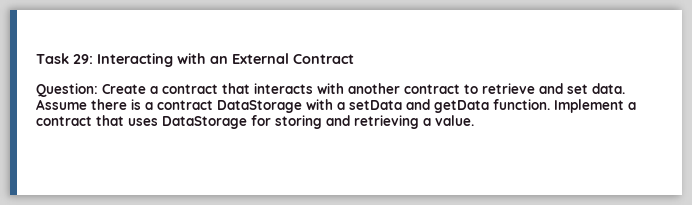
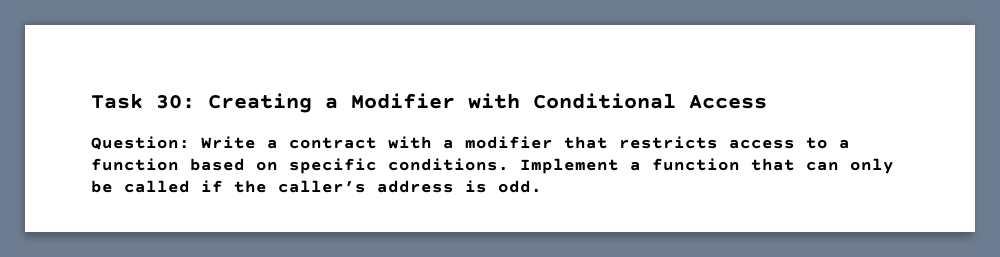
[73,53,354,67] 29: Interacting with an External Contract -> [156,93,767,113] 30: Creating a Modifier with Conditional Access
[102,83,625,94] [36,99,636,113] [36,115,474,129] Create a contract that interacts with another contract to retrieve and set data. Assume there is a contract DataStorage with a setData and getData function. Implement a contract that uses DataStorage for storing and retrieving a value. -> [201,136,850,149] [91,158,894,174] [91,180,542,193] Write a contract with a modifier that restricts access to a function based on specific conditions. Implement a function that can only be called if the caller’s address is odd.

